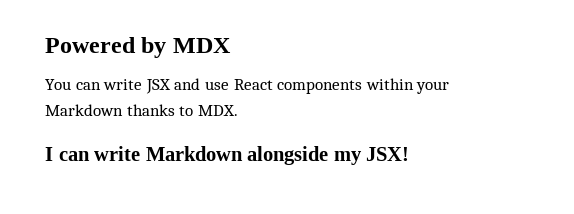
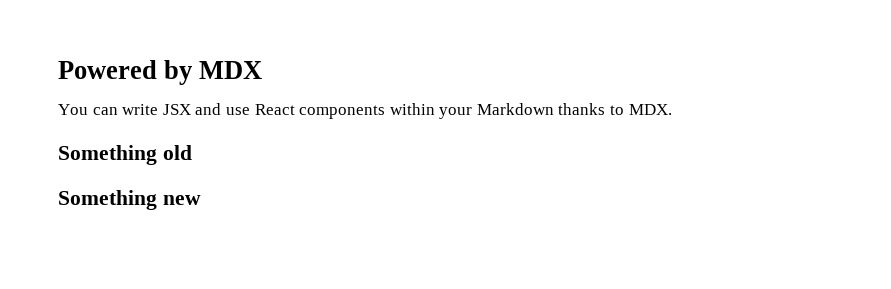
[45,146,410,165] I can write Markdown alongside my JSX! -> [58,145,192,165] [58,190,201,210] Something old // Something new

